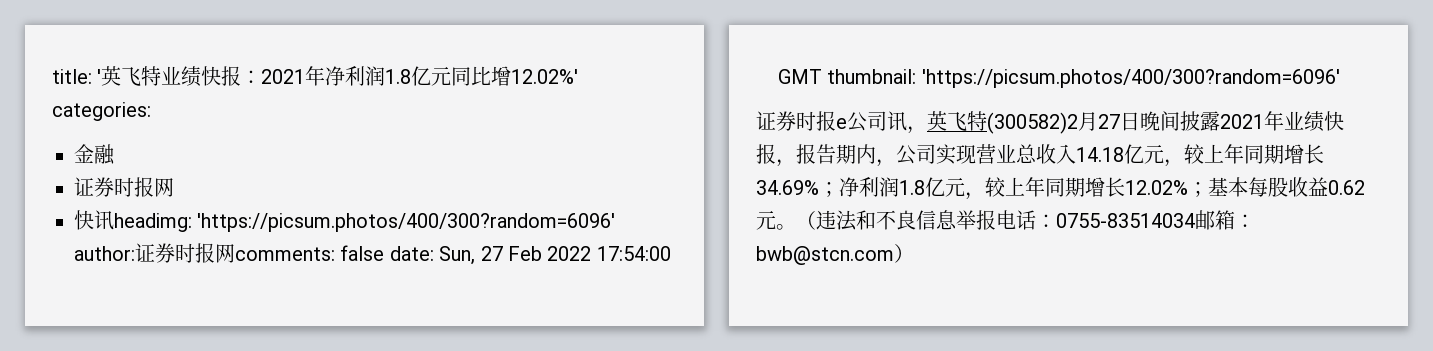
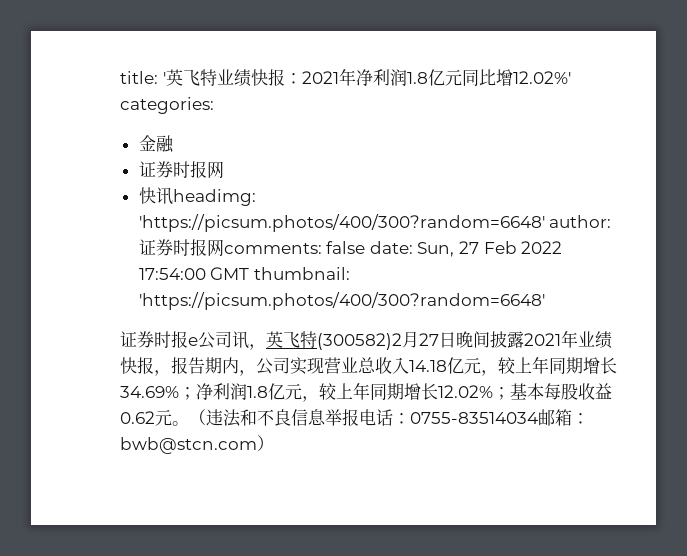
[197,213,616,232] 'https://picsum.photos/400/300?random=6096' -> [138,214,545,232] 'https://picsum.photos/400/300?random=6648'
[921,69,1340,88] 'https://picsum.photos/400/300?random=6096' -> [138,292,545,310] 'https://picsum.photos/400/300?random=6648'

